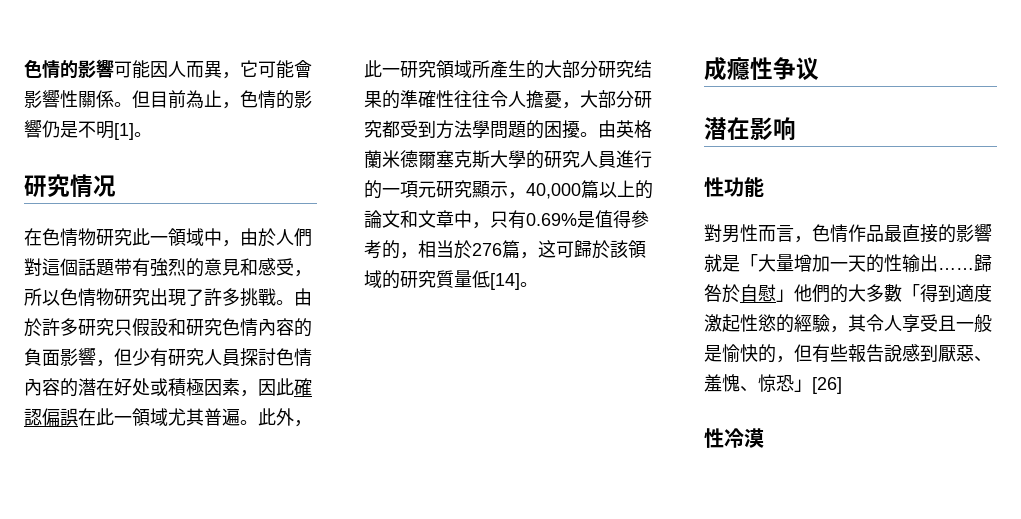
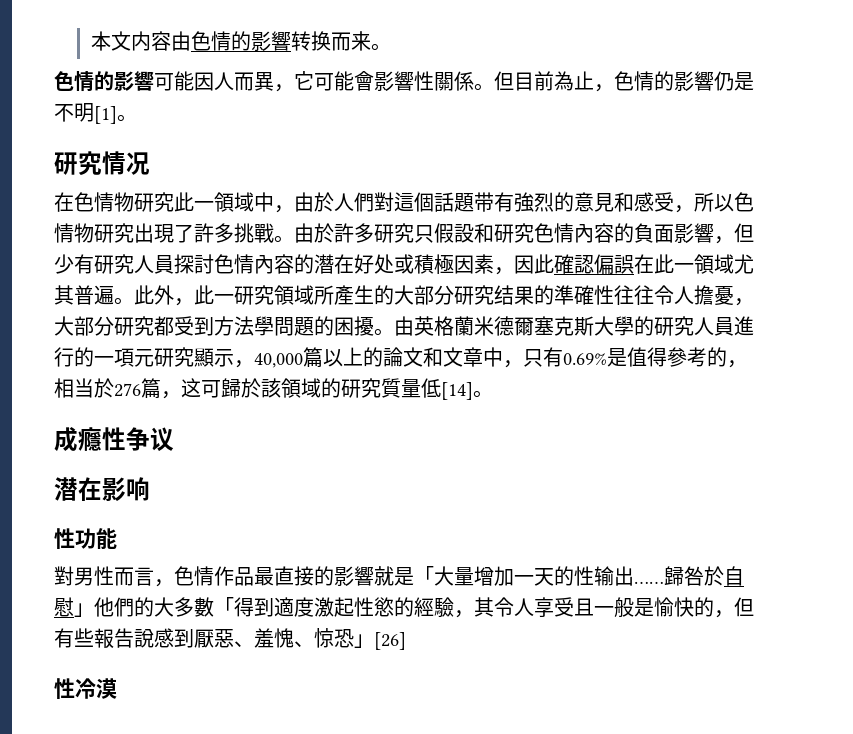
(24, 68) none -> [91,31,392,51] 本文内容由色情的影響转换而来。 //

